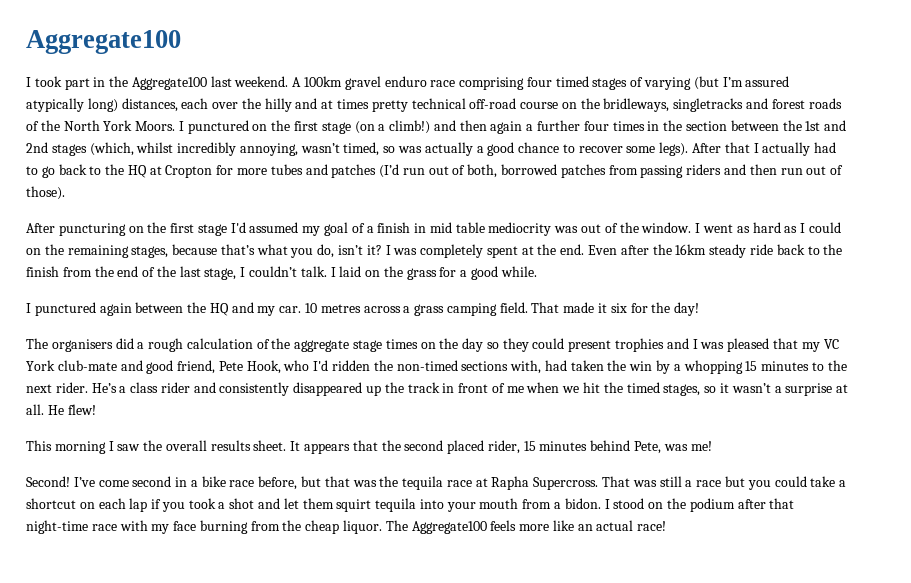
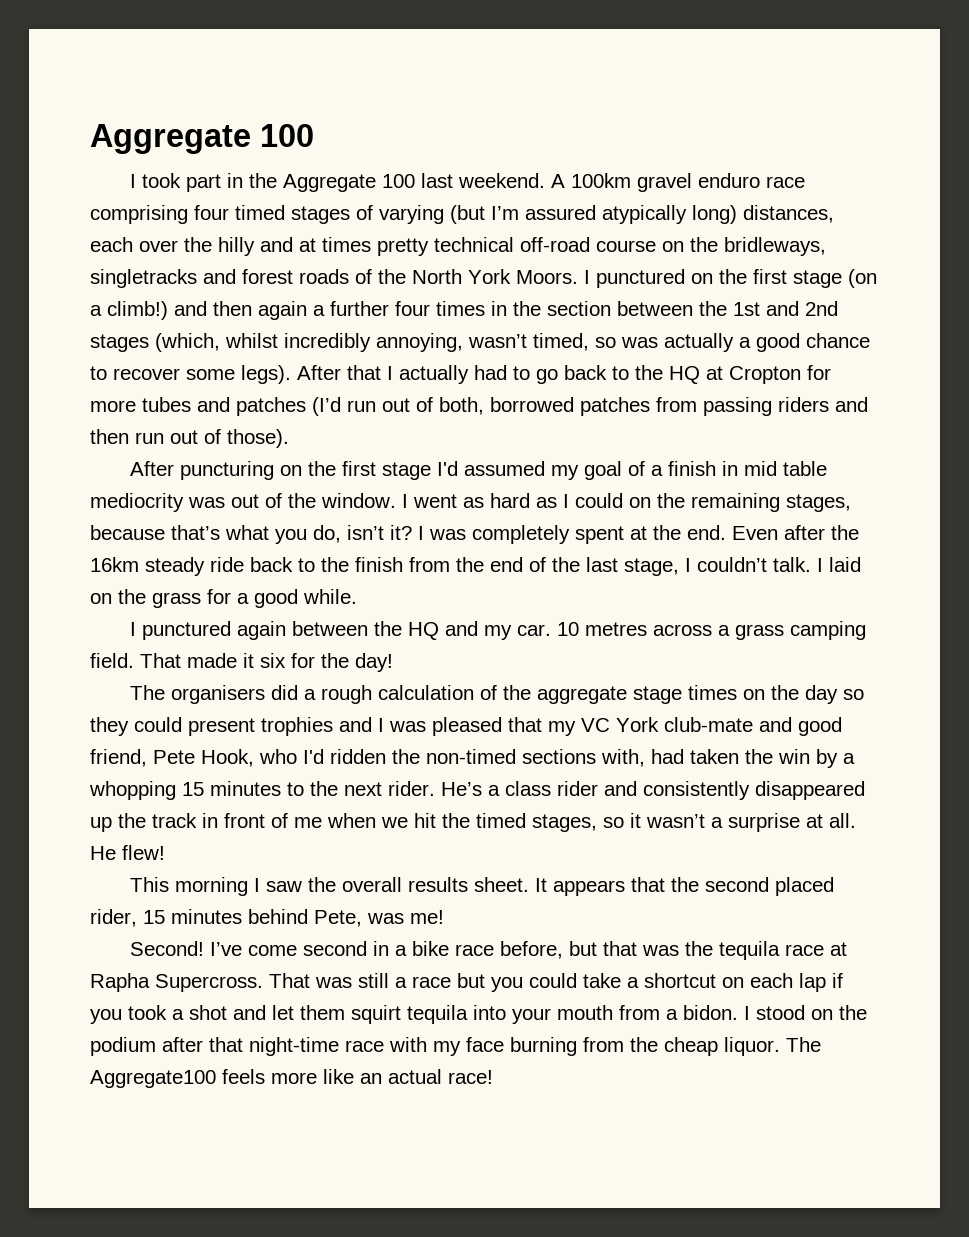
[26,30,181,54] Aggregate100 -> [90,124,314,154] Aggregate 100
[131,77,207,90] Aggregate100 -> [283,174,416,192] Aggregate 100

